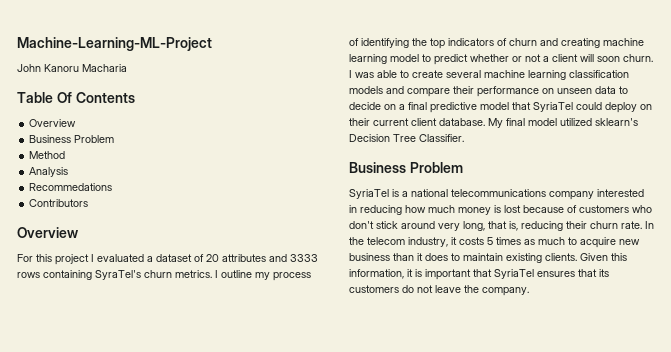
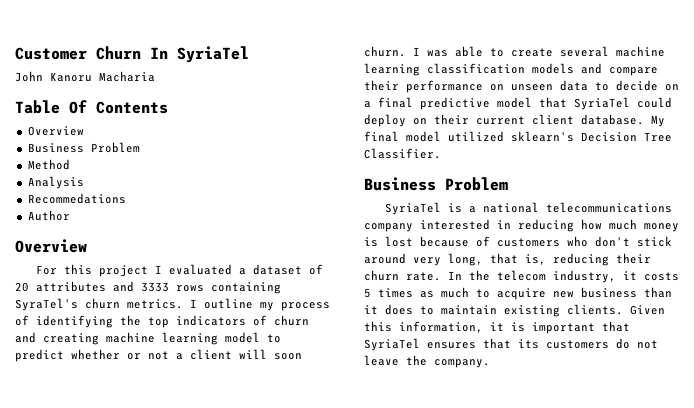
[17,37,212,51] Machine-Learning-ML-Project -> [15,46,249,63] Customer Churn In SyriaTel
[29,199,89,207] Contributors -> [27,210,70,221] Author

